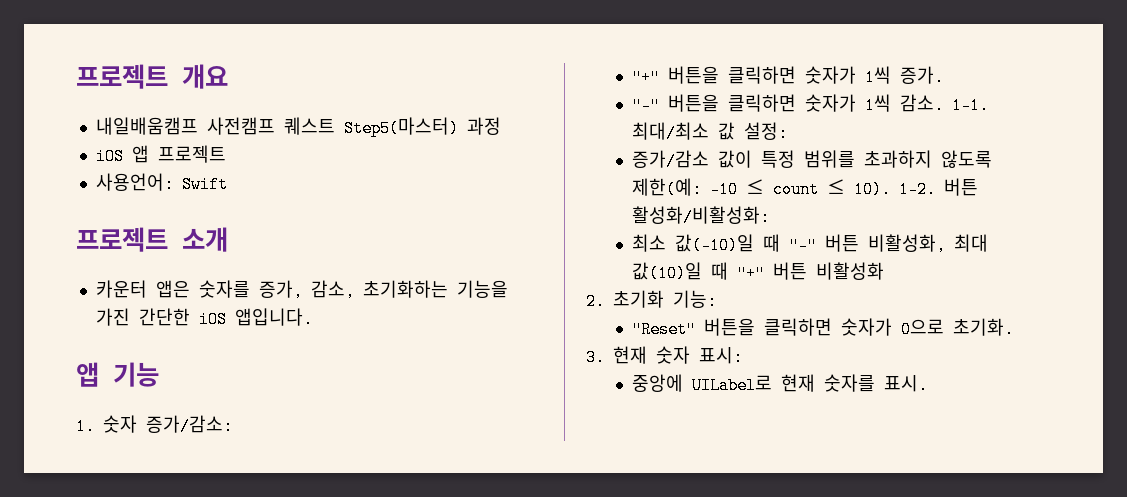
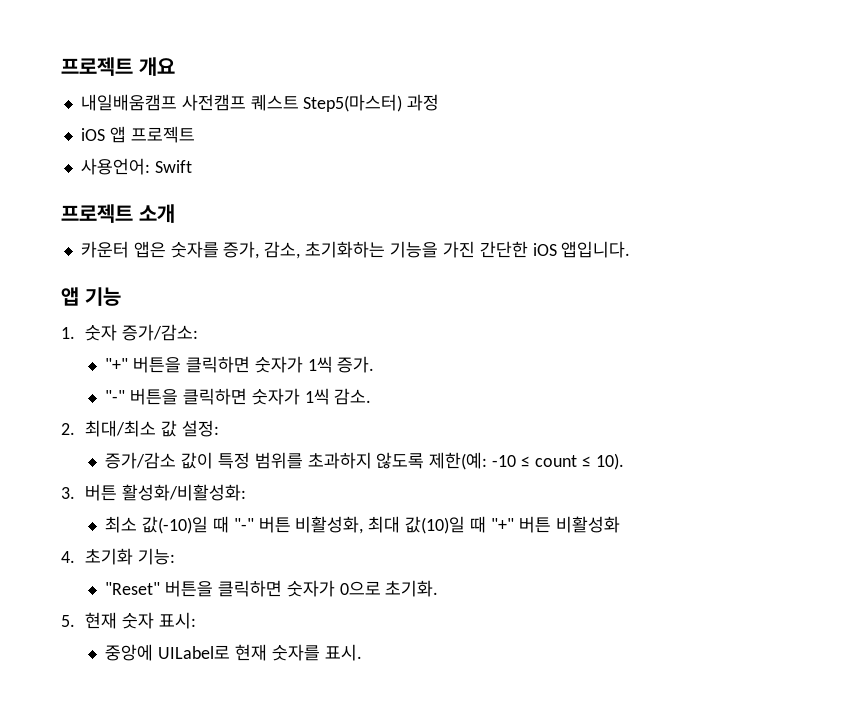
[951,97,989,114] 1-1. -> [61,423,75,435] // 2.
[898,181,936,198] 1-2. -> [61,487,75,499] // 3.
[586,293,605,310] 2. -> [61,551,75,563] 4.
[586,349,605,366] 3. -> [61,615,75,627] 5.

